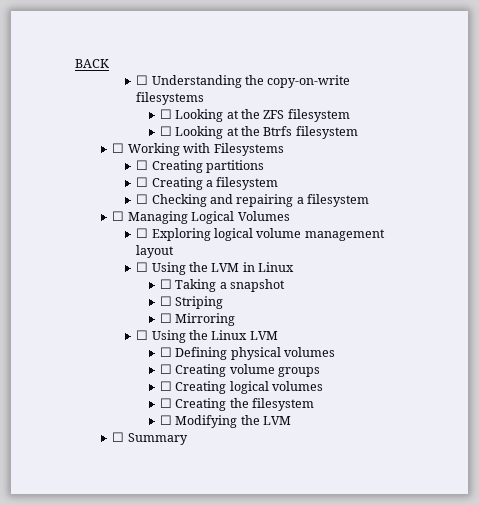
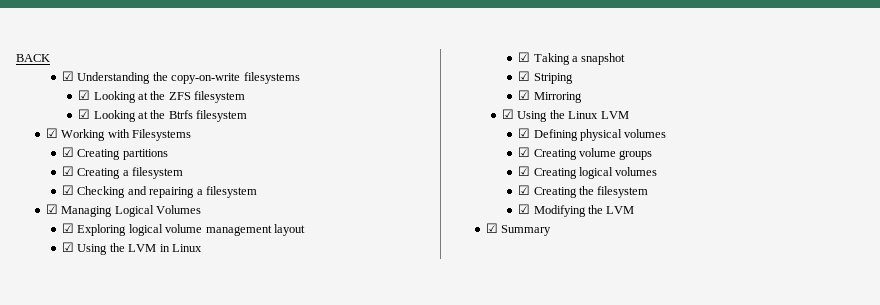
[136,75,149,85] ☐ -> [62,71,75,81] ☑
[159,109,172,119] ☐ -> [78,90,91,100] ☑
[159,126,172,136] ☐ -> [78,109,91,119] ☑
[112,143,125,153] ☐ -> [45,128,58,138] ☑
[136,160,149,170] ☐ -> [62,147,75,157] ☑
[136,177,149,187] ☐ -> [62,166,75,176] ☑
[136,194,149,204] ☐ -> [62,185,75,195] ☑
[112,211,125,221] ☐ -> [45,204,58,214] ☑
[136,228,149,238] ☐ -> [62,223,75,233] ☑
[136,262,149,272] ☐ -> [62,242,75,252] ☑
[159,279,172,289] ☐ -> [518,52,531,62] ☑
[159,296,172,306] ☐ -> [518,71,531,81] ☑
[159,313,172,323] ☐ -> [518,90,531,100] ☑
[136,330,149,340] ☐ -> [502,109,515,119] ☑
[159,347,172,357] ☐ -> [518,128,531,138] ☑
[159,364,172,374] ☐ -> [518,147,531,157] ☑
[159,381,172,391] ☐ -> [518,166,531,176] ☑
[159,398,172,408] ☐ -> [518,185,531,195] ☑
[159,415,172,425] ☐ -> [518,204,531,214] ☑
[112,432,125,442] ☐ -> [485,223,498,233] ☑

